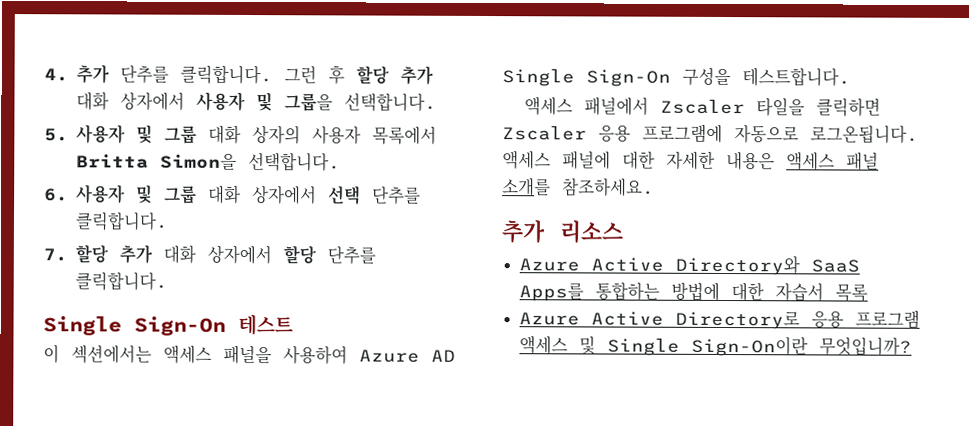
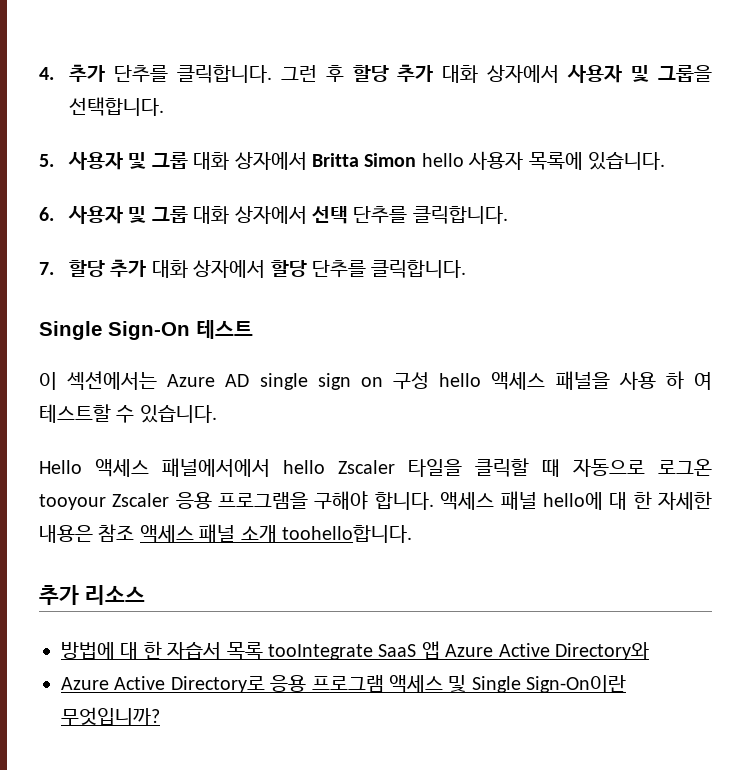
[252,125,438,145] [76,152,342,172] 상자의 사용자 목록에서 Britta Simon을 선택합니다. -> [234,151,665,170] 상자에서 Britta Simon hello 사용자 목록에 있습니다.
[163,344,456,365] [502,67,851,87] [523,96,881,117] [502,123,919,144] [502,150,655,170] 액세스 패널을 사용하여 Azure AD Single Sign-On 구성을 테스트합니다. // 액세스 패널에서 Zscaler 타일을 클릭하면 Zscaler 응용 프로그램에 자동으로 로그온됩니다. 액세스 패널에 대한 -> [167,371,712,390] [39,404,217,423] [39,458,712,477] [39,491,652,510] Azure AD single sign on 구성 hello 액세스 패널을 사용 하 여 테스트할 수 있습니다. // Hello 액세스 패널에서에서 hello Zscaler 타일을 클릭할 때 자동으로 로그온 tooyour Zscaler 응용 프로그램을 구해야 합니다. 액세스 패널 hello에 대 한
[786,151,879,171] [502,177,655,197] 액세스 패널 소개를 참조하세요. -> [98,524,412,543] 참조 액세스 패널 소개 toohello합니다.
[519,254,861,276] [519,281,869,302] Azure Active Directory와 SaaS Apps를 통합하는 방법에 대한 자습서 목록 -> [61,641,649,660] 방법에 대 한 자습서 목록 tooIntegrate SaaS 앱 Azure Active Directory와

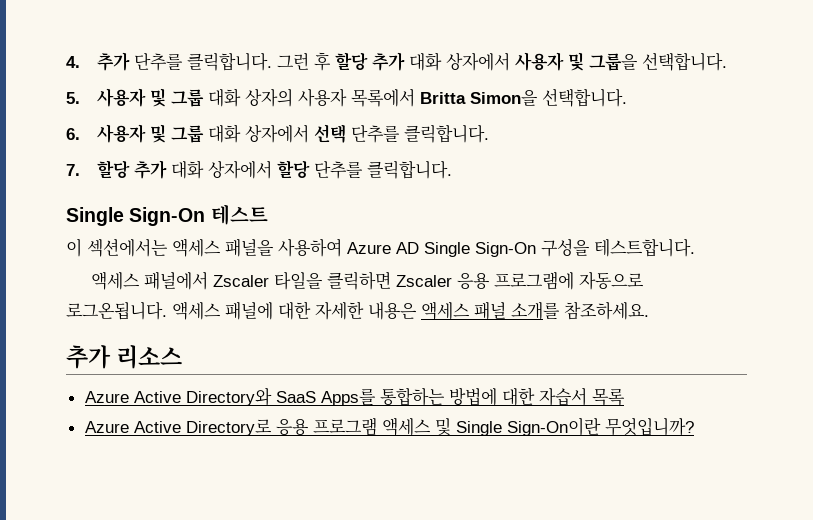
[234,151,665,170] 상자에서 Britta Simon hello 사용자 목록에 있습니다. -> [244,88,627,107] 상자의 사용자 목록에서 Britta Simon을 선택합니다.
[167,371,712,390] [39,404,217,423] [39,458,712,477] [39,491,713,510] [39,524,412,543] [39,585,145,605] [61,641,649,660] Azure AD single sign on 구성 hello 액세스 패널을 사용 하 여 테스트할 수 있습니다. // Hello 액세스 패널에서에서 hello Zscaler 타일을 클릭할 때 자동으로 로그온 tooyour Zscaler 응용 프로그램을 구해야 합니다. 액세스 패널 hello에 대 한 자세한 내용은 참조 액세스 패널 소개 toohello합니다. // 추가 리소스 // 방법에 대 한 자습서 목록 tooIntegrate SaaS 앱 Azure Active Directory와 -> [172,238,695,257] [91,271,645,290] [66,301,649,320] [66,345,183,369] [84,387,625,406] 액세스 패널을 사용하여 Azure AD Single Sign-On 구성을 테스트합니다. // 액세스 패널에서 Zscaler 타일을 클릭하면 Zscaler 응용 프로그램에 자동으로 로그온됩니다. 액세스 패널에 대한 자세한 내용은 액세스 패널 소개를 참조하세요. // 추가 리소스 // Azure Active Directory와 SaaS Apps를 통합하는 방법에 대한 자습서 목록

